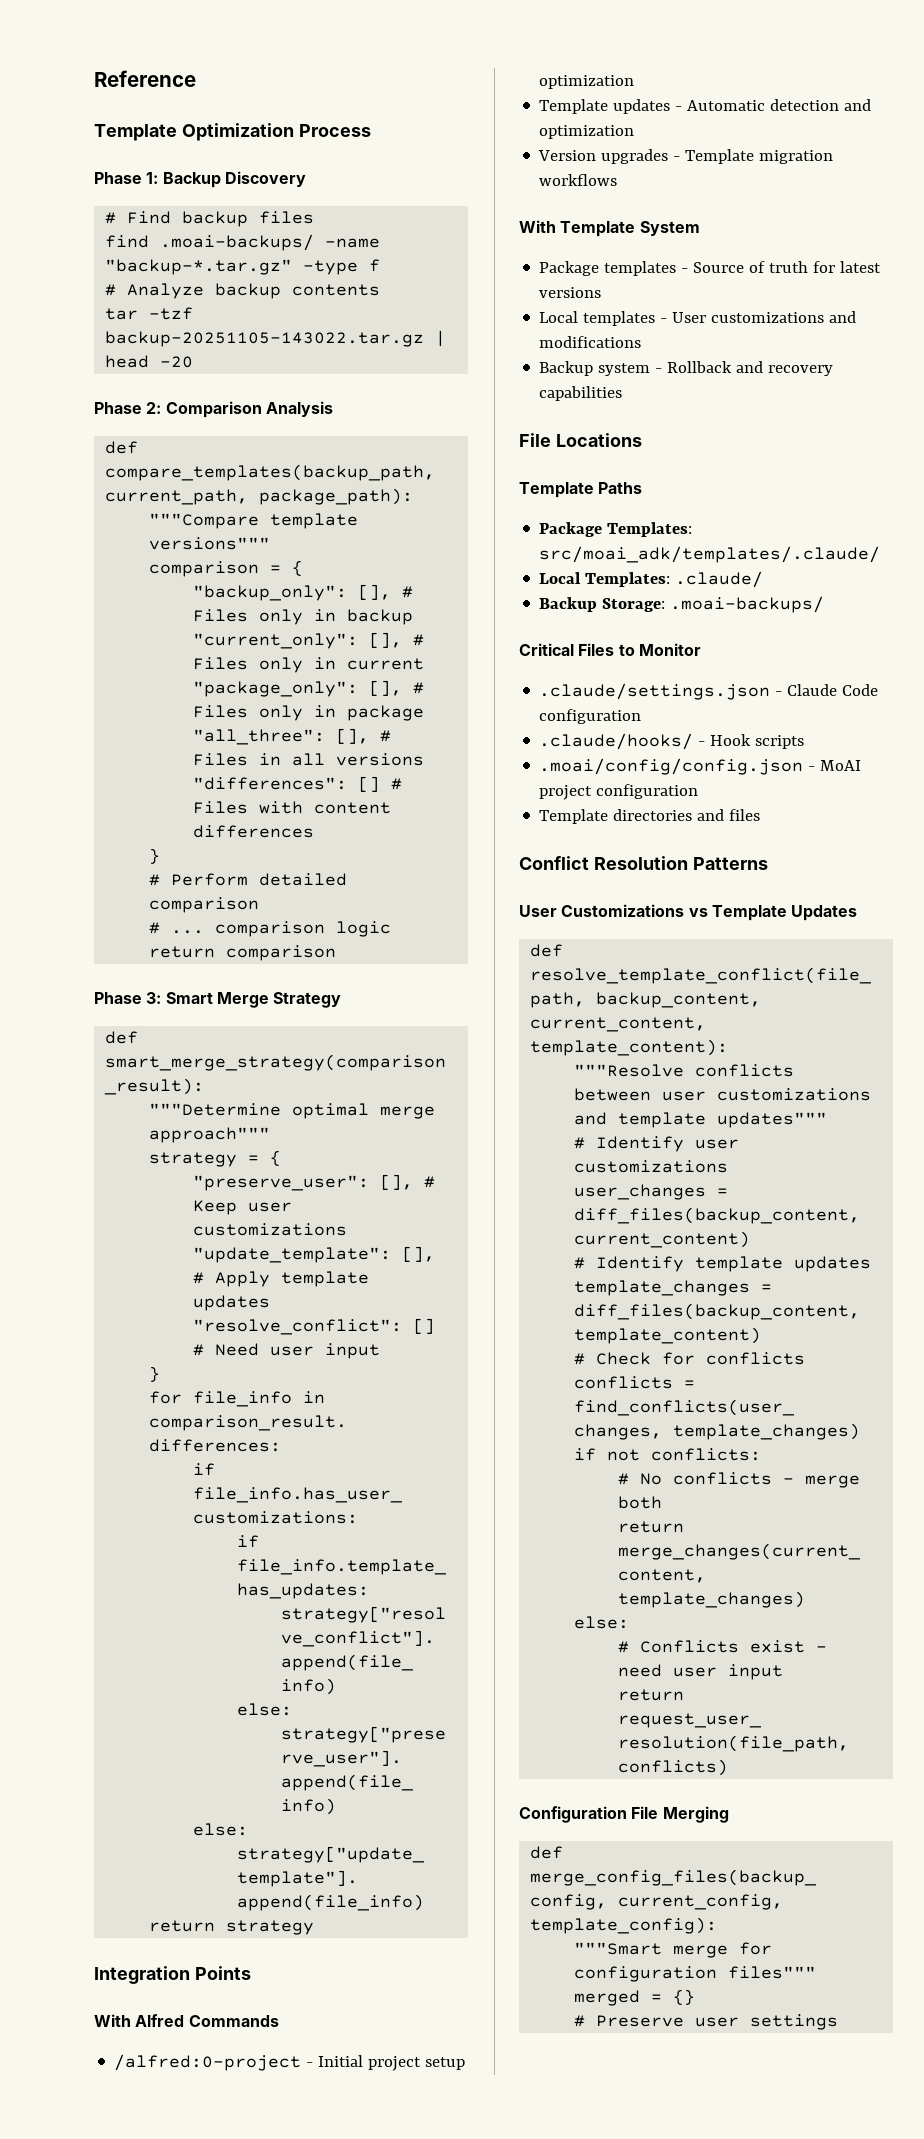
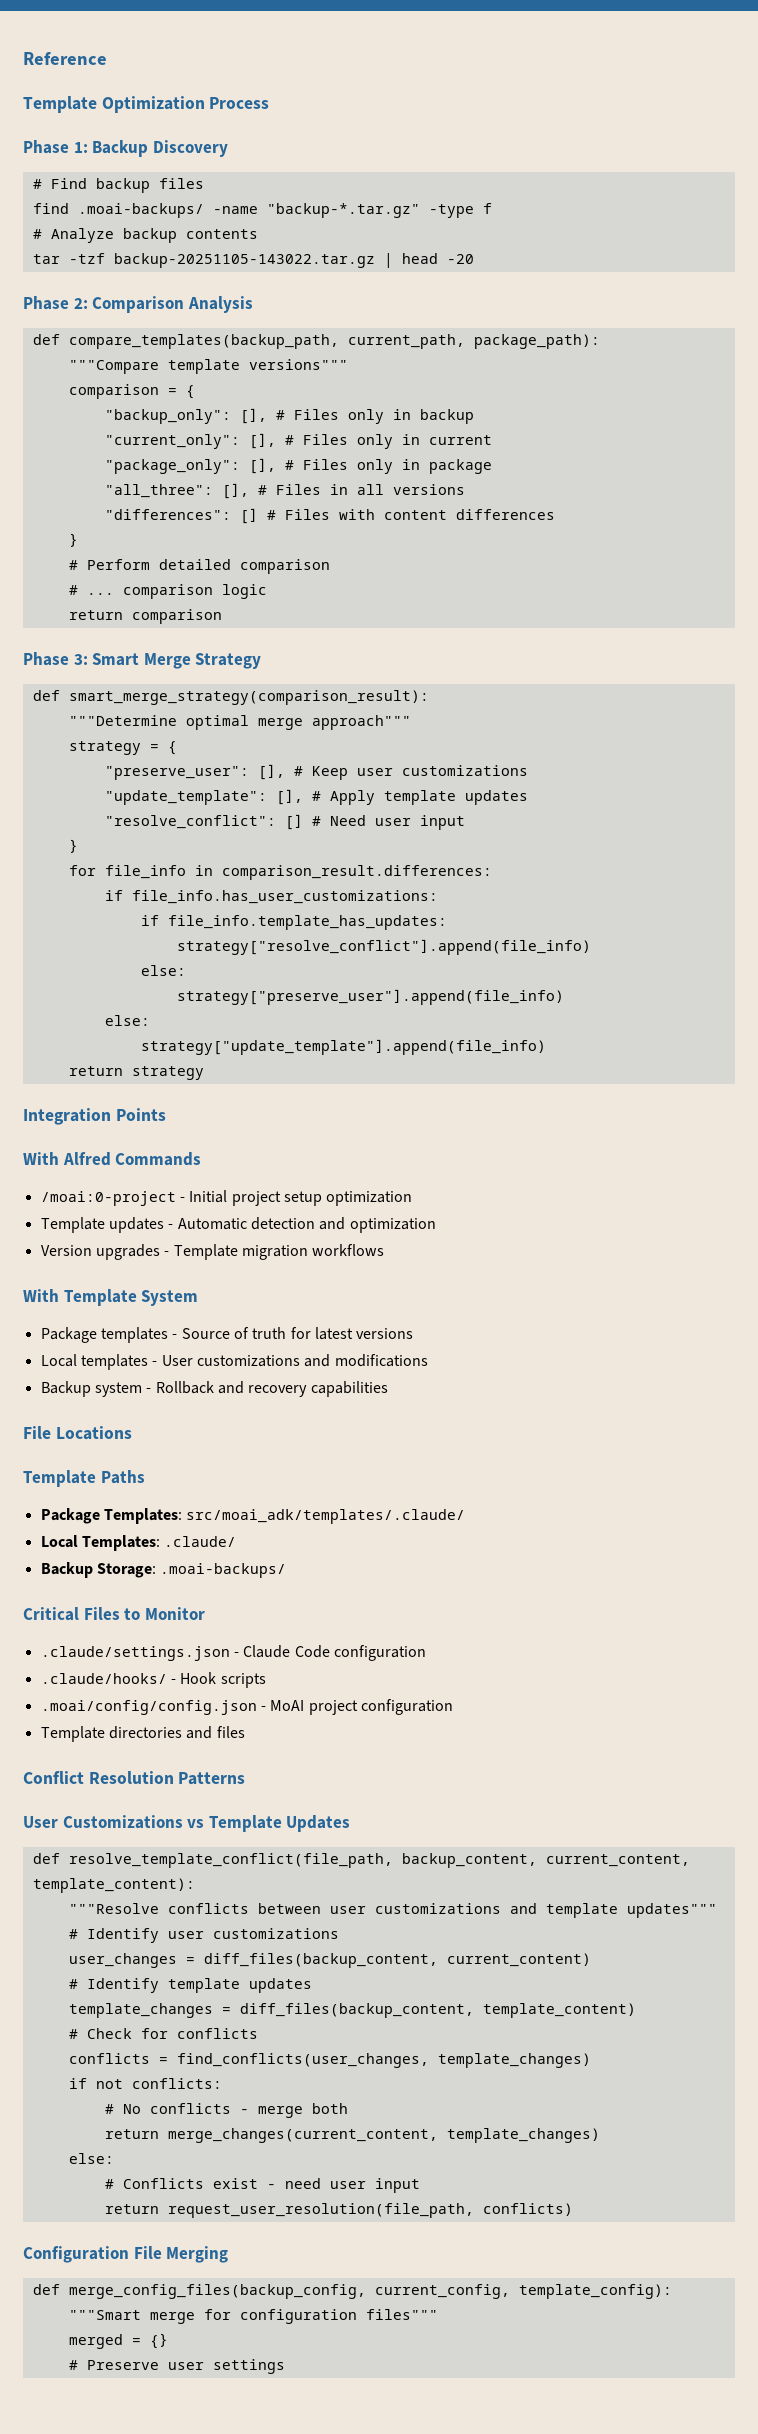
[114,2054,302,2071] /alfred:0-project -> [40,1191,176,1206] /moai:0-project

